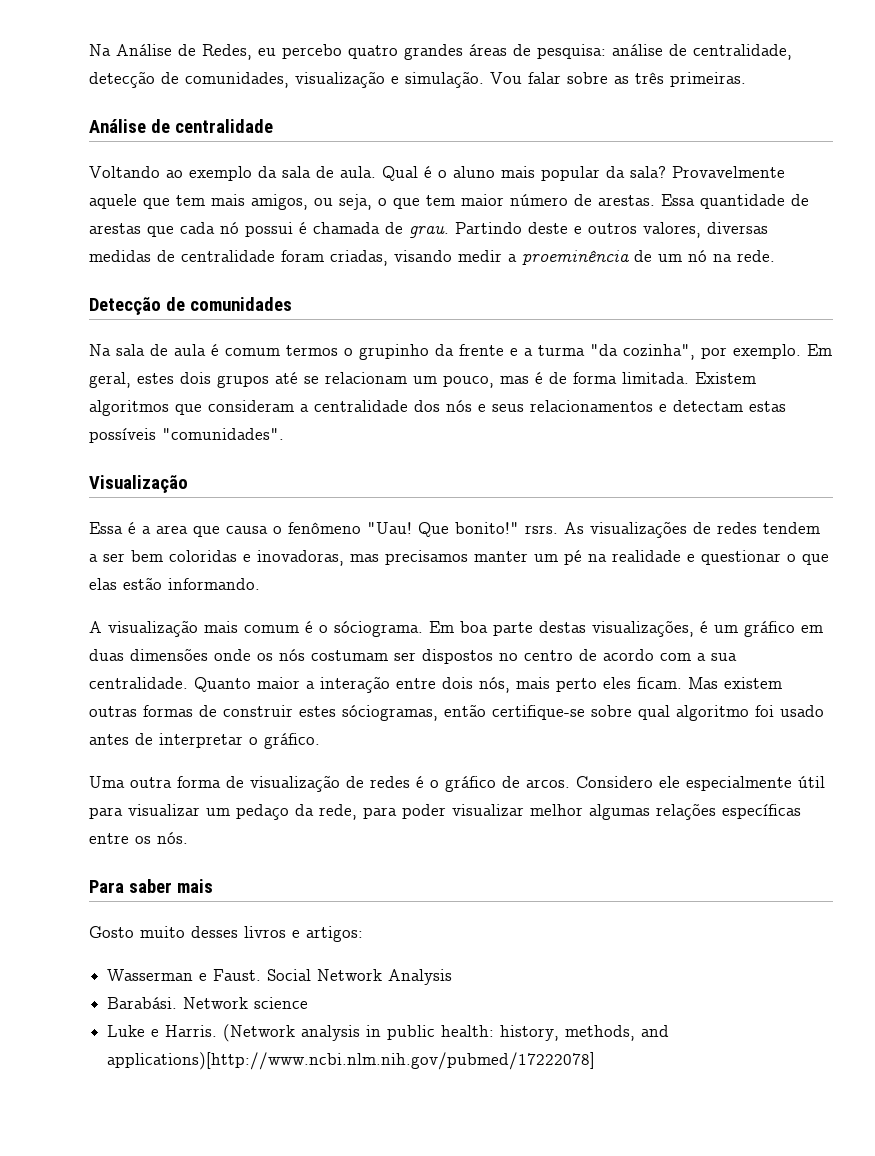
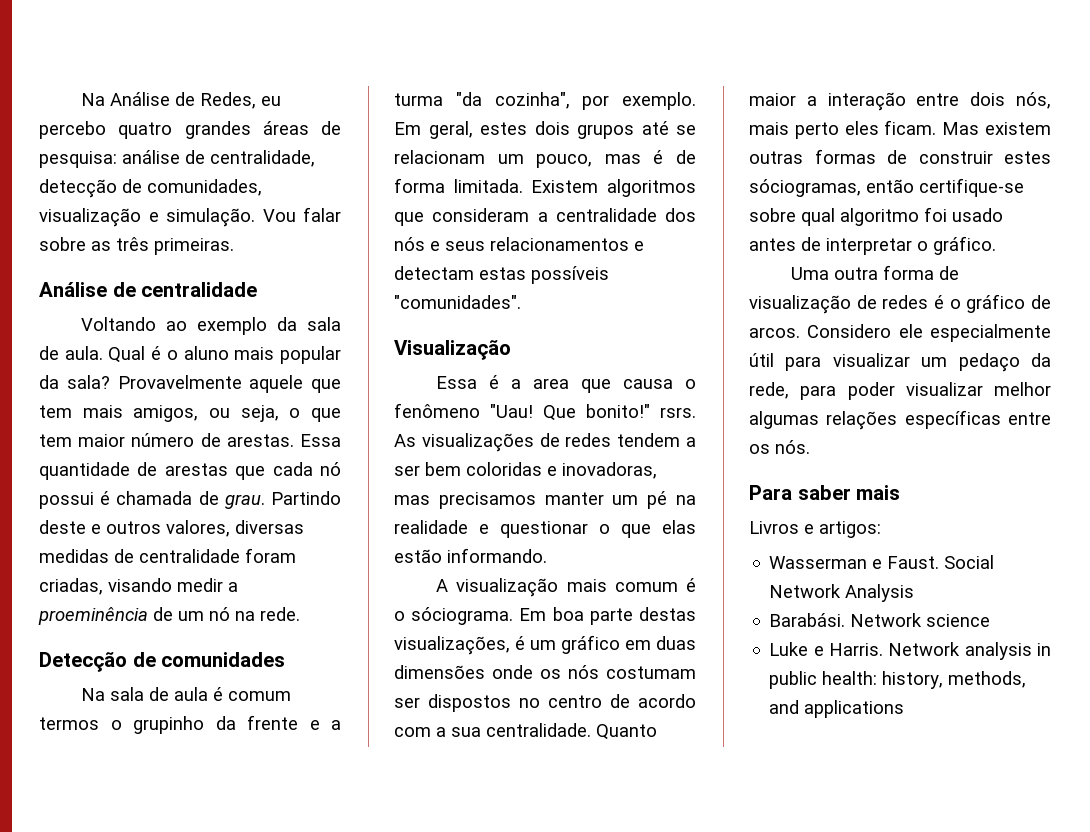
[89,926,286,938] Gosto muito desses livros -> [749,521,799,534] Livros
[223,1024,296,1042] (Network -> [888,642,961,656] Network
[107,1052,596,1070] applications)[http://www.ncbi.nlm.nih.gov/pubmed/17222078] -> [804,700,905,718] applications

